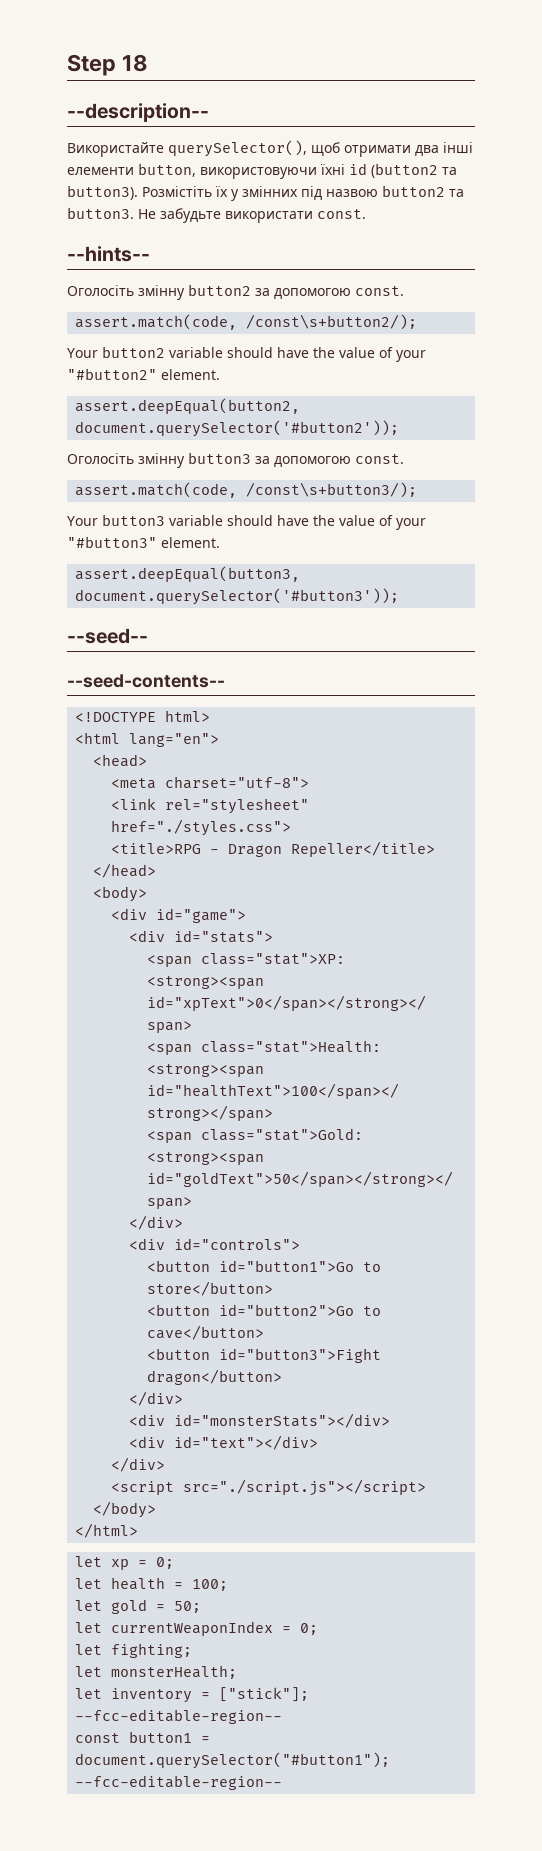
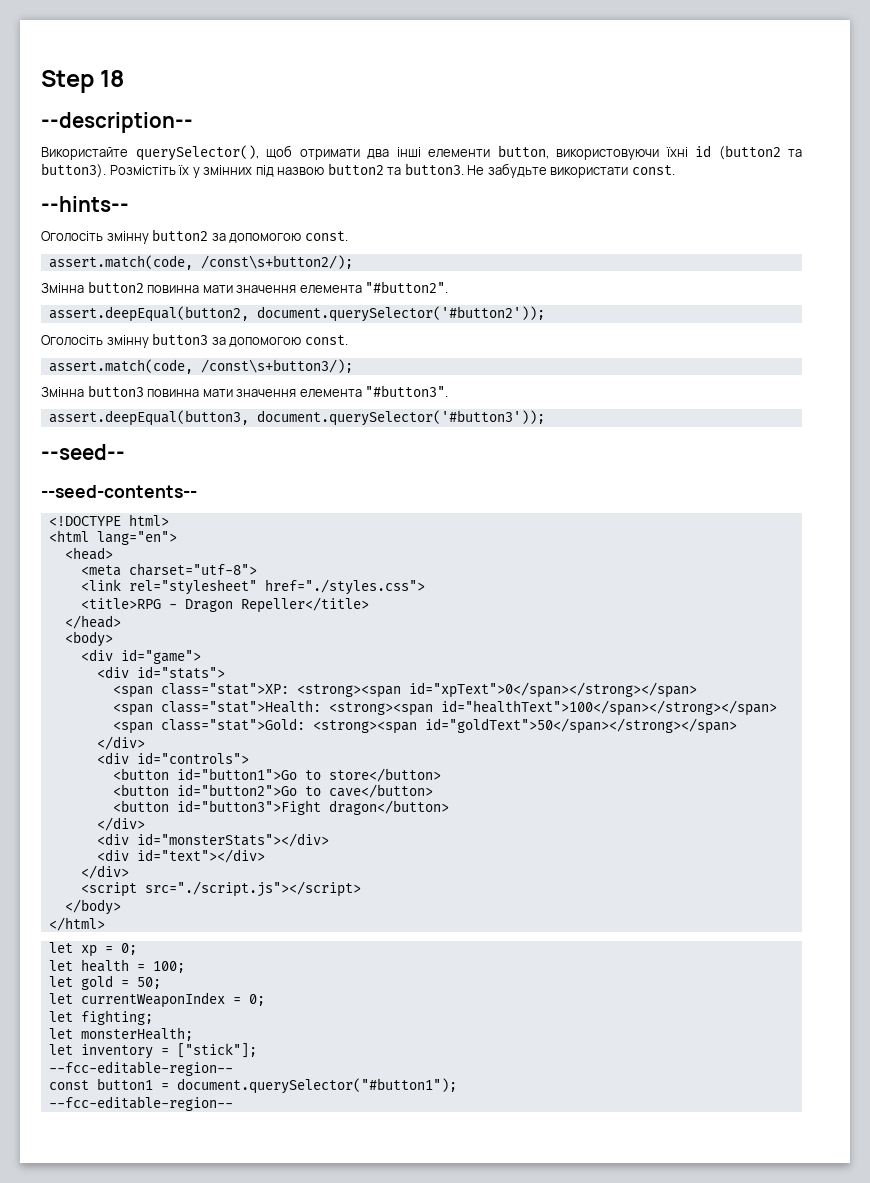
[67,346,426,362] [67,368,220,380] Your button2 variable should have the value of your "#button2" element. -> [41,281,449,294] Змінна button2 повинна мати значення елемента "#button2".
[67,514,426,530] [67,536,220,548] Your button3 variable should have the value of your "#button3" element. -> [41,385,449,398] Змінна button3 повинна мати значення елемента "#button3".

